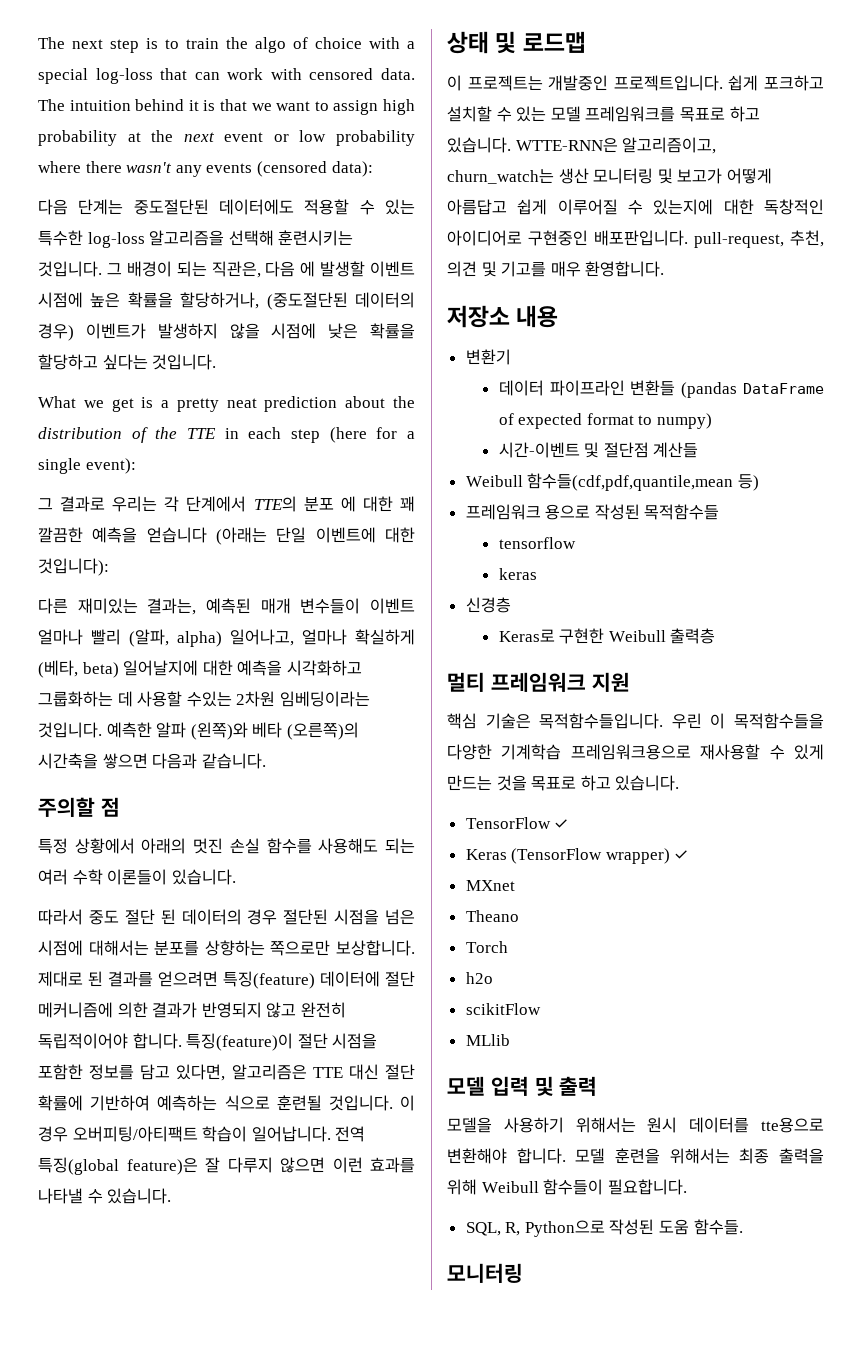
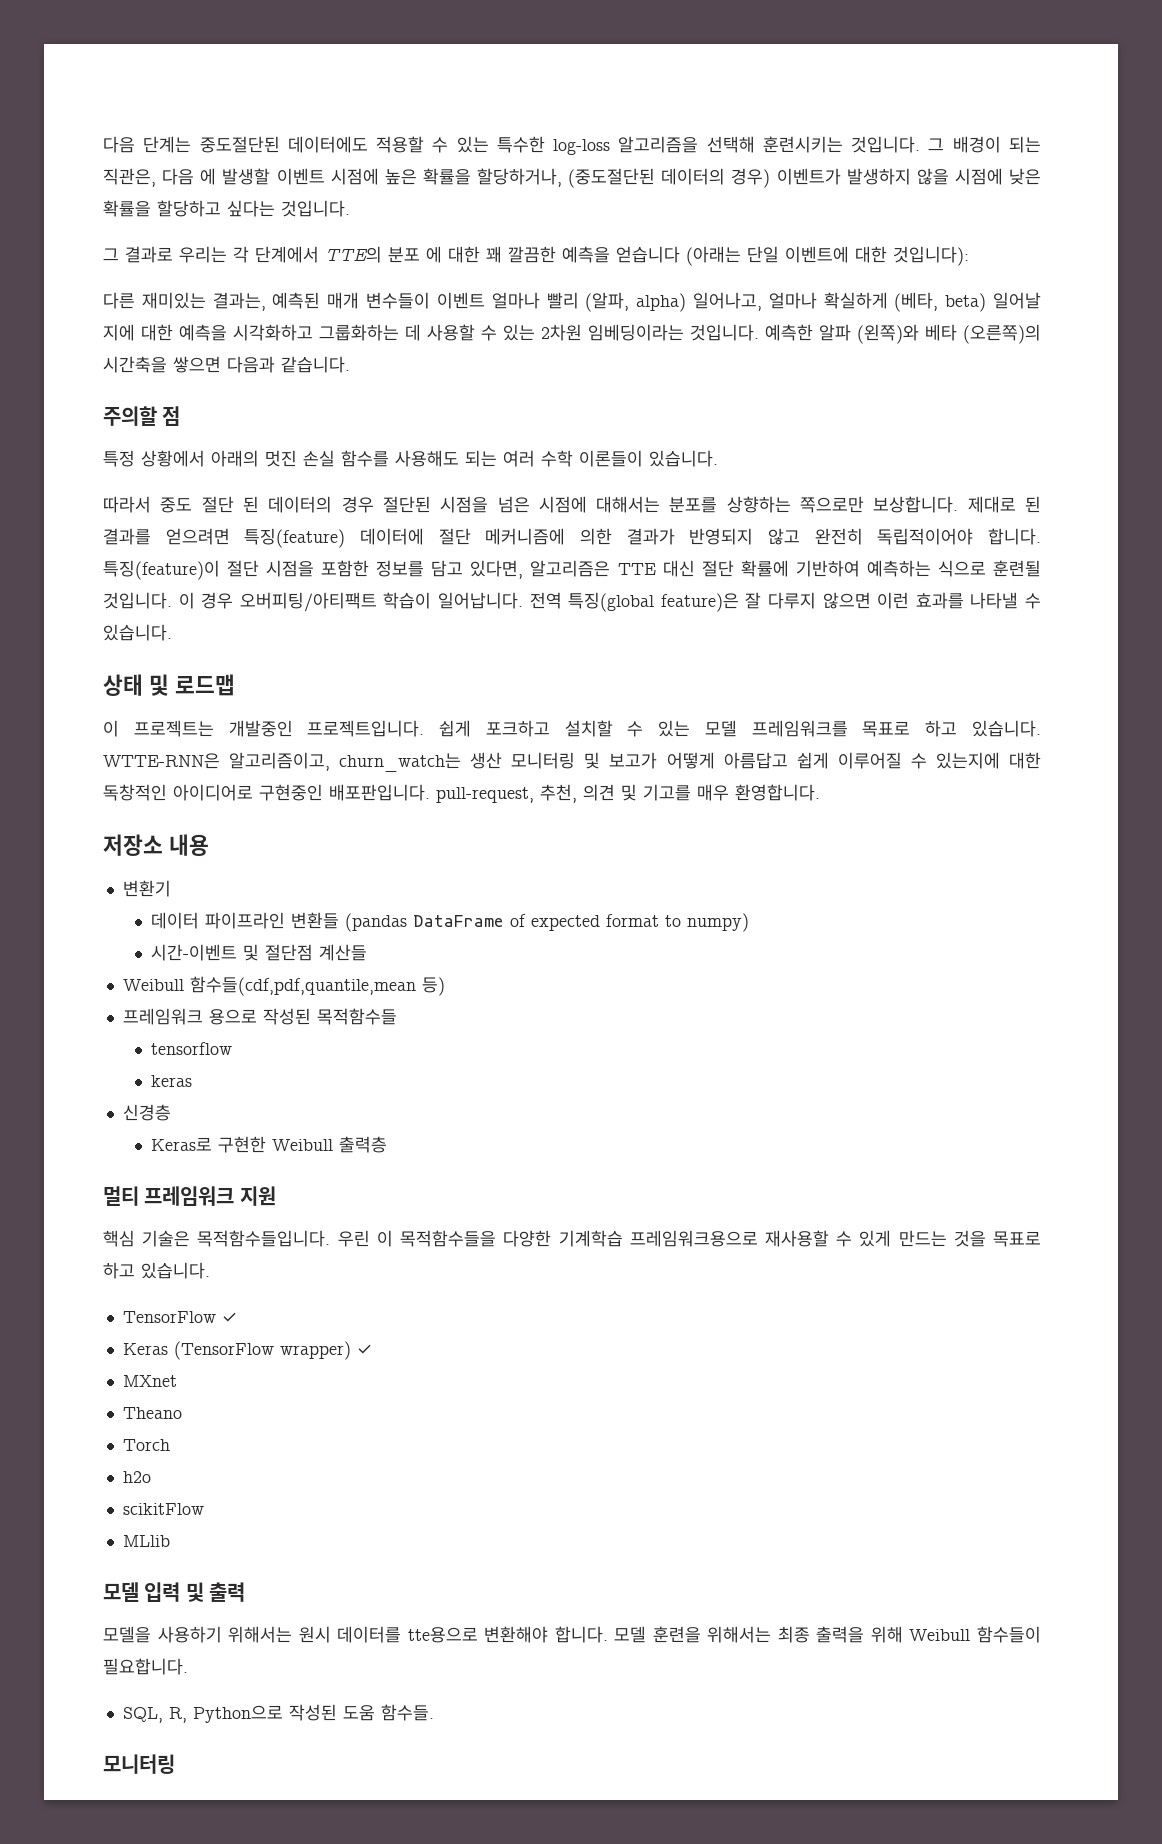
[38,37,415,53] [38,68,415,84] [38,99,415,115] [38,130,415,146] [38,161,373,177] The next step is to train the algo of choice with a special log-loss that can work with censored data. The intuition behind it is that we want to assign high probability at the next event or low probability where there wasn't any events (censored data): // -> (103, 144) none
[38,396,415,412] [38,427,416,443] [38,458,136,474] // What we get is a pretty neat prediction about the distribution of the TTE in each step (here for a single event): -> (350, 208) none
[123,660,199,676] 일어날지에 -> [993,292,1041,309] [103,324,135,341] 일어날 지에
[186,691,232,707] 수있는 -> [481,324,535,341] 수 있는

